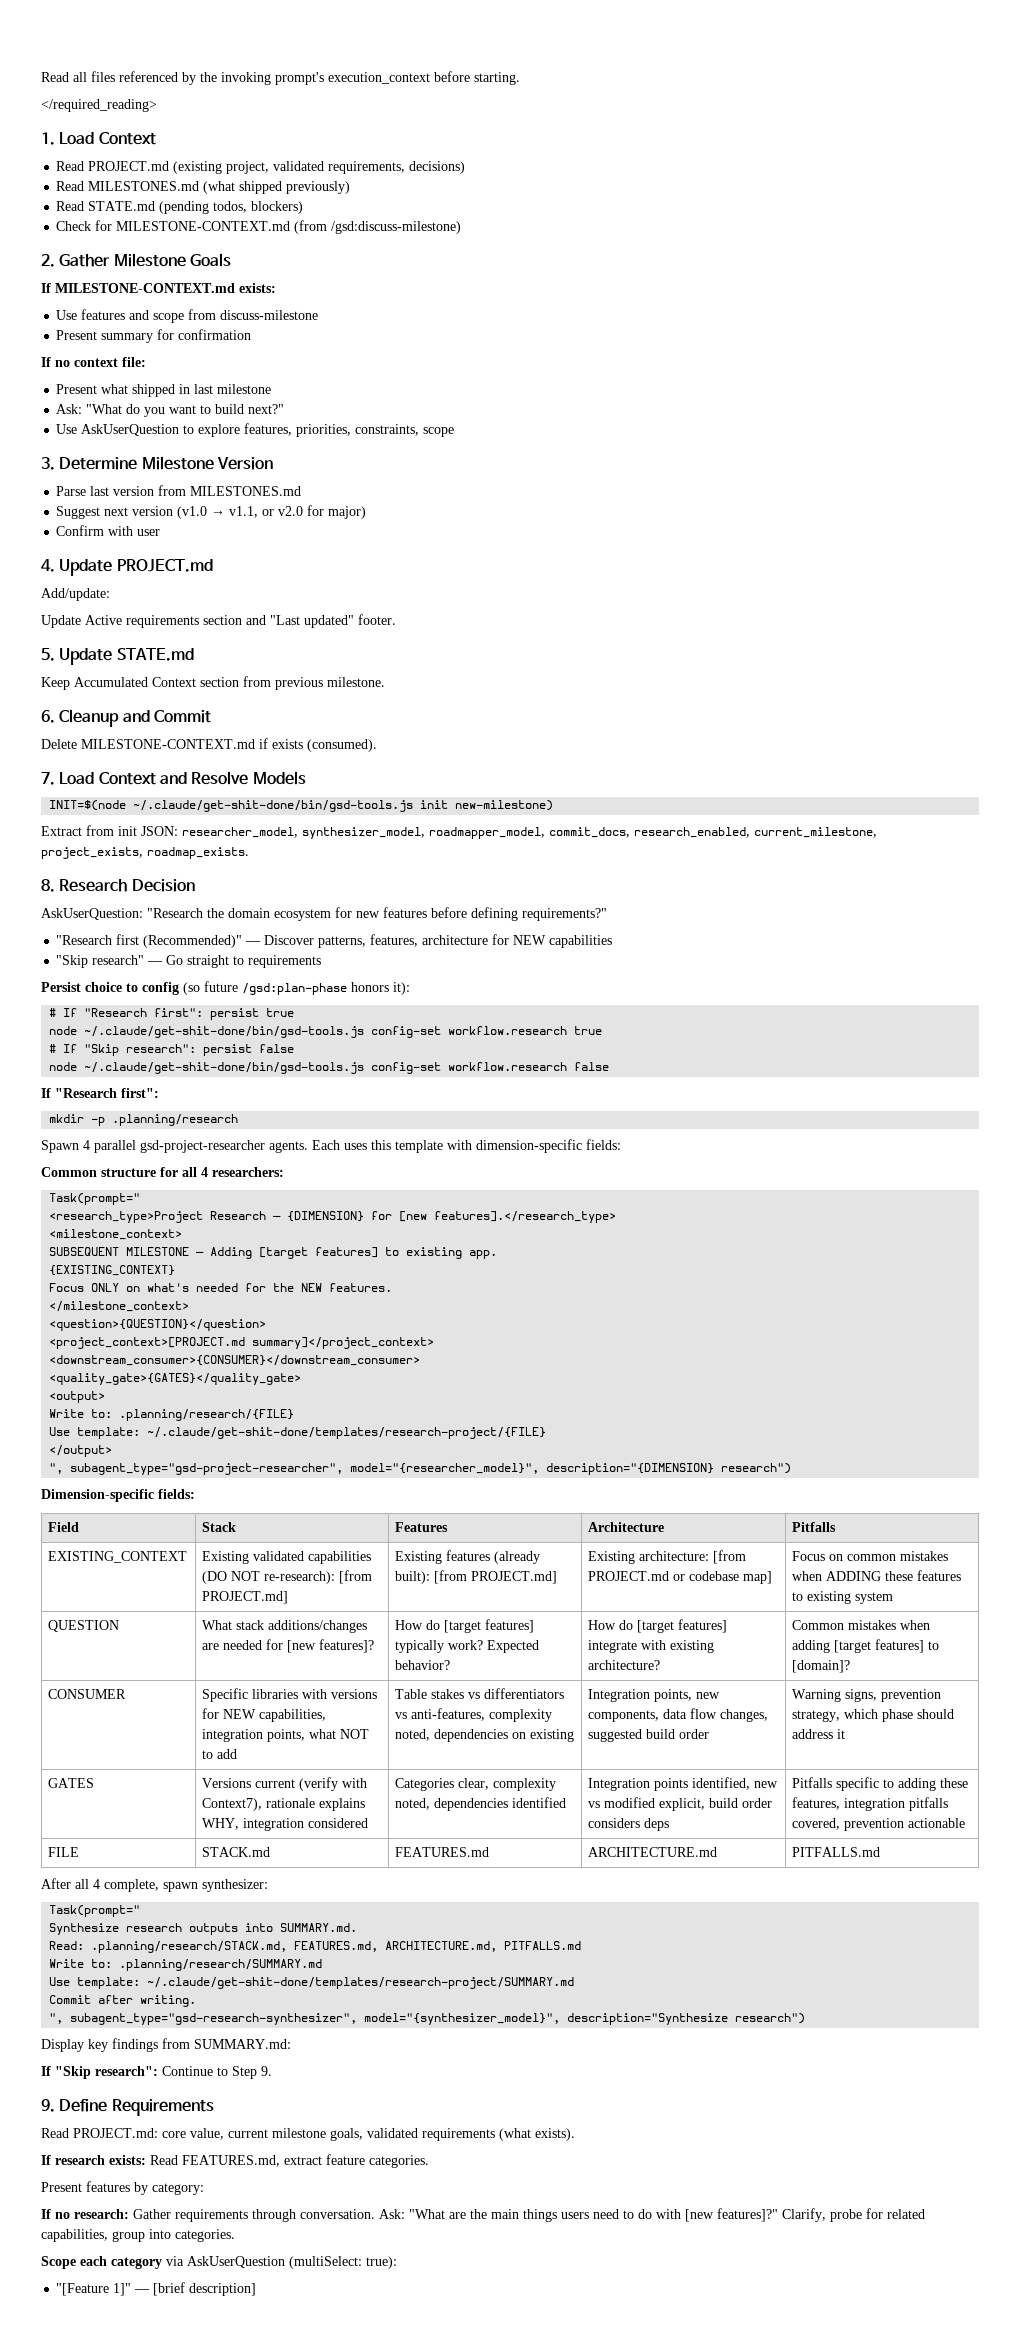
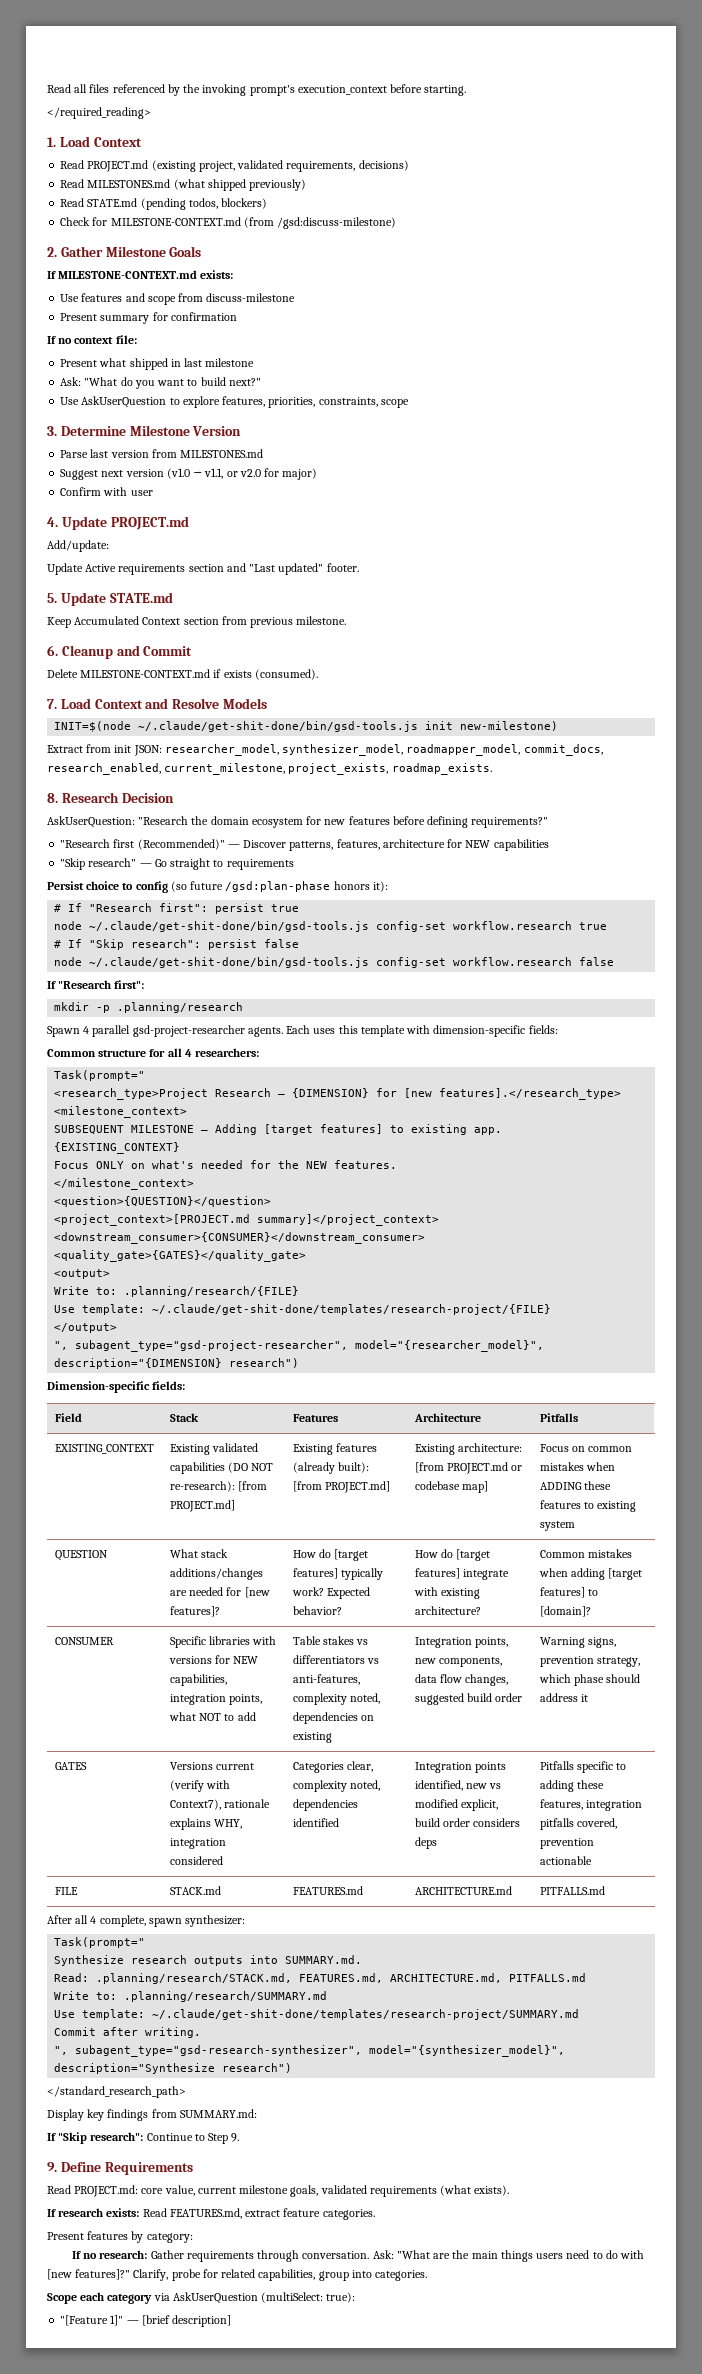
(806, 2018) none -> [47,2086,186,2098] // </standard_research_path>

